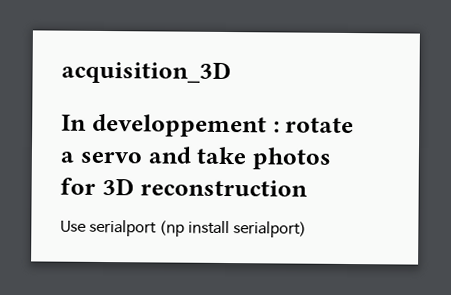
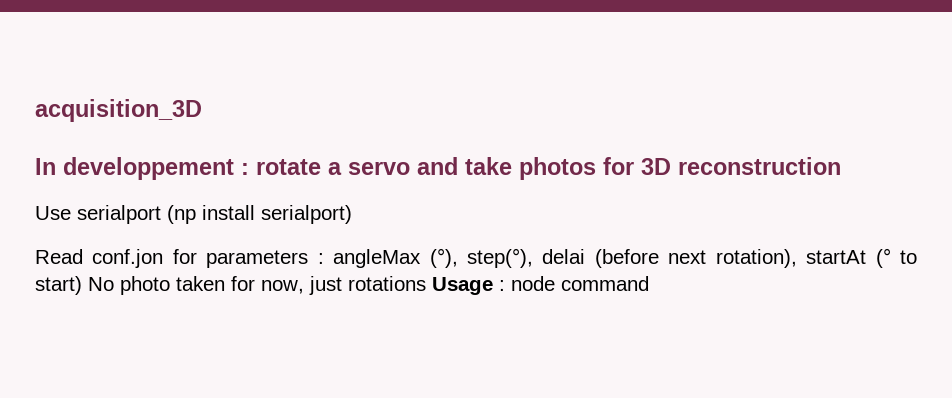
(307, 229) none -> [35,248,918,268] [35,276,649,295] // Read conf.jon for parameters : angleMax (°), step(°), delai (before next rotation), startAt (° to start) No photo taken for now, just rotations Usage : node command

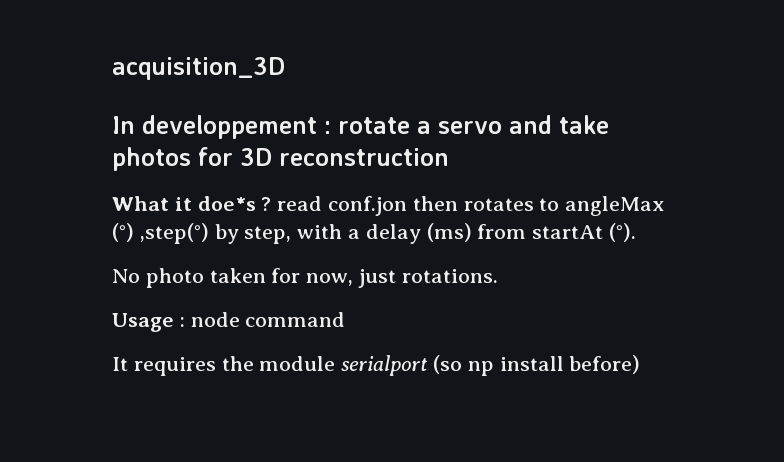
[35,205,352,224] [35,248,918,268] [35,276,82,295] Use serialport (np install serialport) // Read conf.jon for parameters : angleMax (°), step(°), delai (before next rotation), startAt (° to start) -> [112,196,665,216] [112,223,637,244] What it doe*s ? read conf.jon then rotates to angleMax (°) ,step(°) by step, with a delay (ms) from startAt (°). //
[348,276,426,291] rotations -> [401,269,498,283] rotations. //
(649, 283) none -> [112,355,641,376] // It requires the module serialport (so np install before)

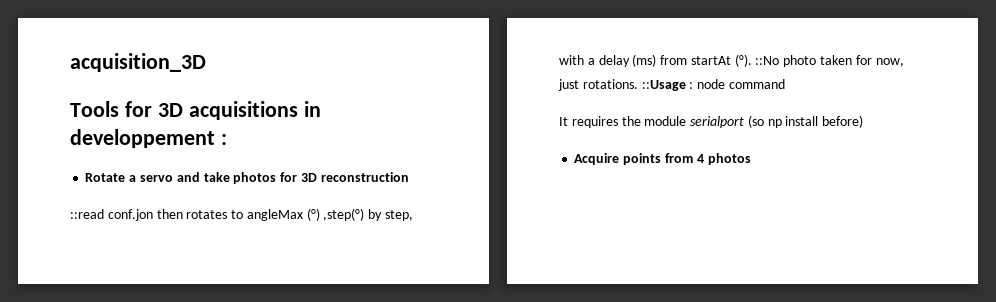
[112,116,135,134] In -> [70,101,321,120] Tools for 3D acquisitions in
[338,117,410,134] rotate -> [85,173,126,182] // Rotate
[112,196,323,211] What it doe*s ? read -> [70,209,104,219] ::read
[112,269,140,283] // No -> [755,56,780,65] ::No
[112,313,174,332] // Usage -> [641,80,686,91] ::Usage
(641, 364) none -> [574,153,751,165] // Acquire points from 4 photos

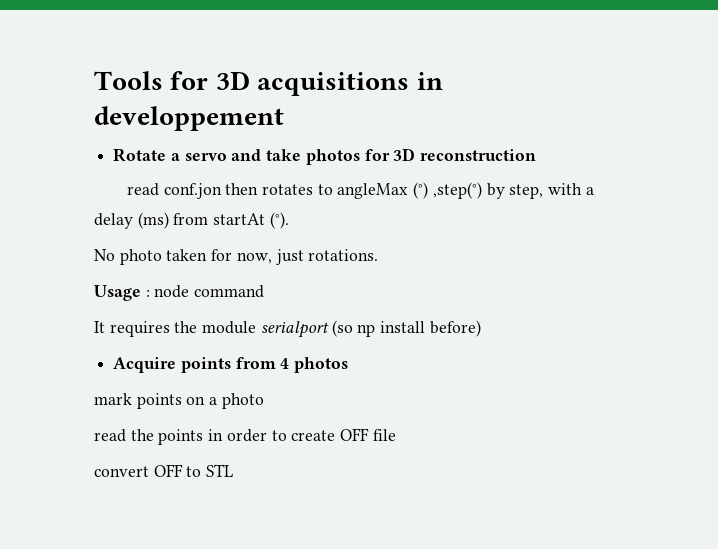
[70,53,206,72] acquisition_3D // -> (94, 80) none
[220,134,227,145] : -> (284, 118) none
[70,209,104,219] ::read -> [126,183,159,196] read
[755,56,780,65] ::No -> [94,249,115,261] // No
[641,80,686,91] ::Usage -> [94,285,141,301] // Usage
(751, 159) none -> [94,393,264,409] [94,428,396,445] [94,464,234,477] // mark points on a photo // read the points in order to create OFF file // convert OFF to STL

